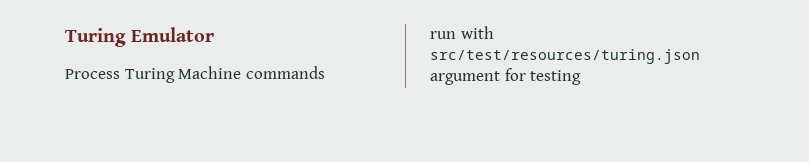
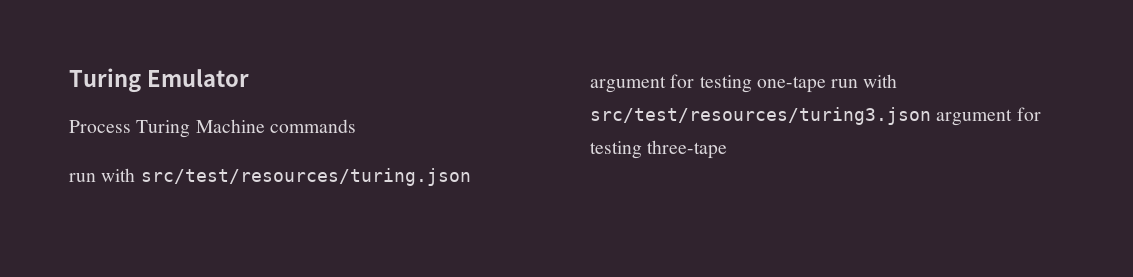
(582, 77) none -> [756,74,898,93] [590,107,1041,126] [590,140,728,159] one-tape run with src/test/resources/turing3.json argument for testing three-tape

